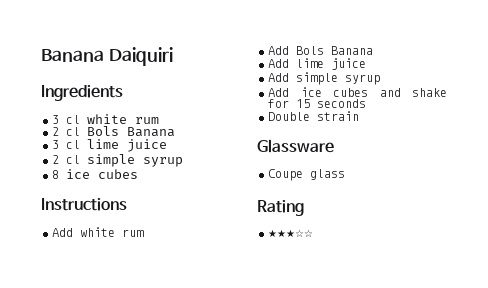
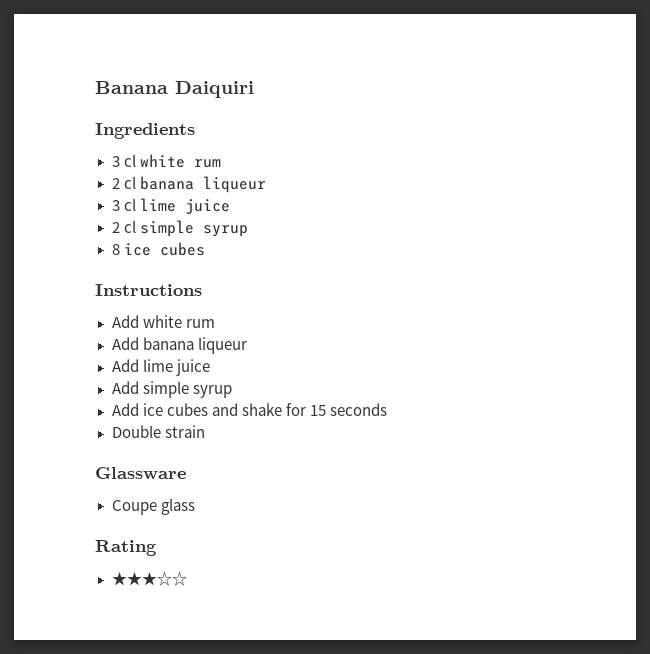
[87,126,175,137] Bols Banana -> [139,176,266,193] banana liqueur
[296,46,373,55] Bols Banana -> [142,337,247,354] banana liqueur

